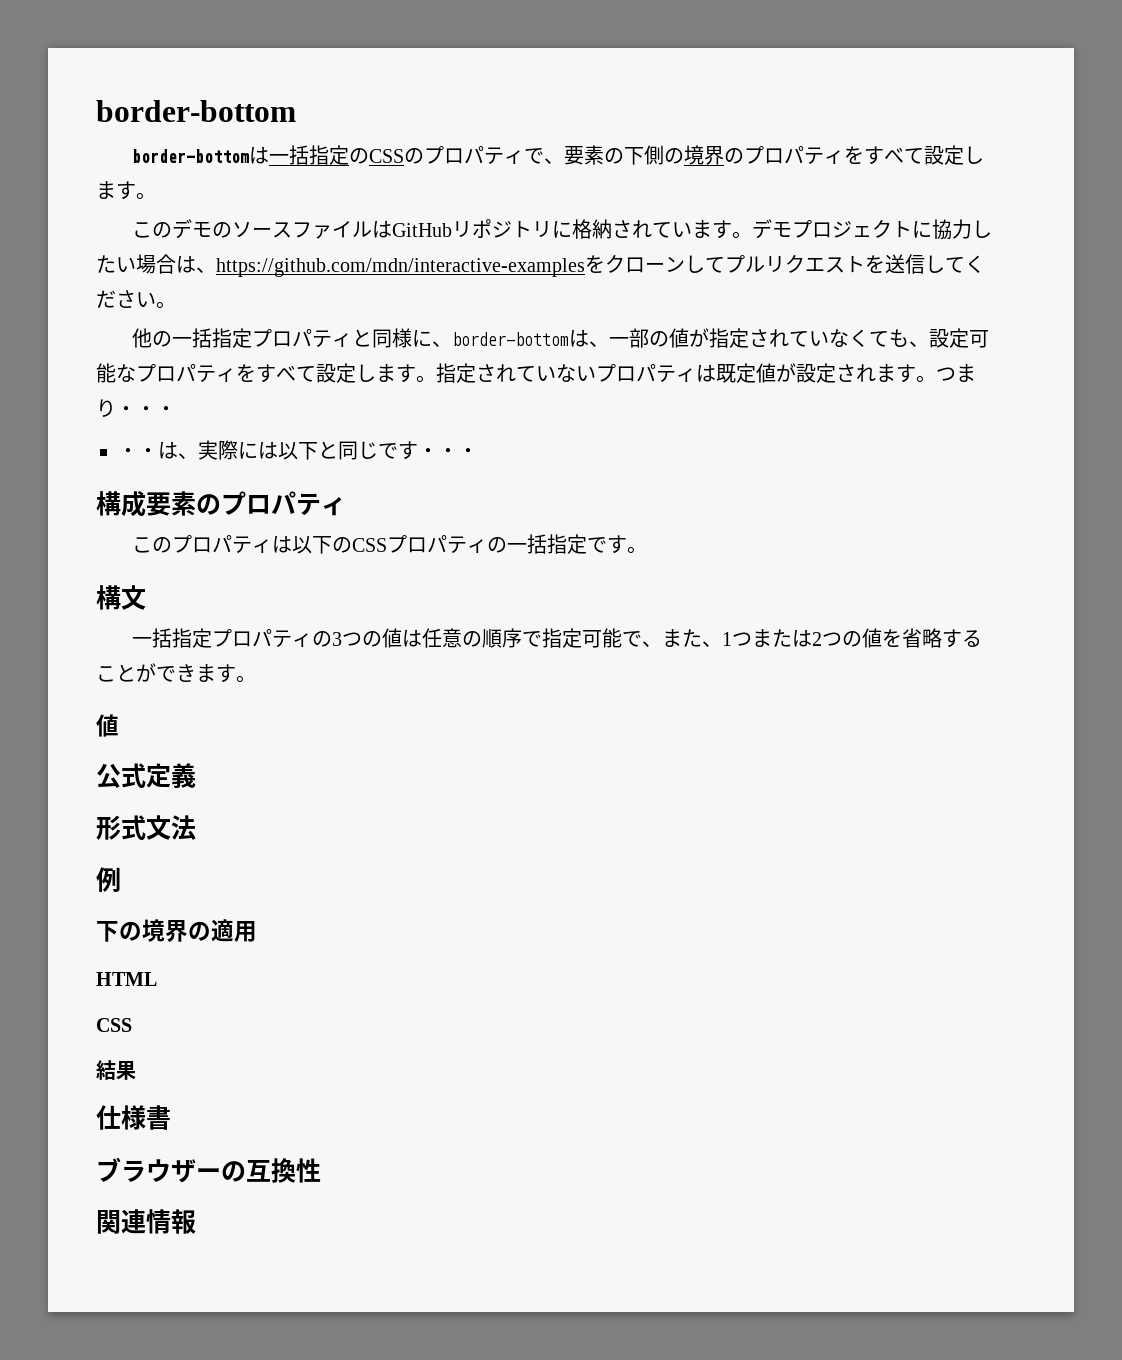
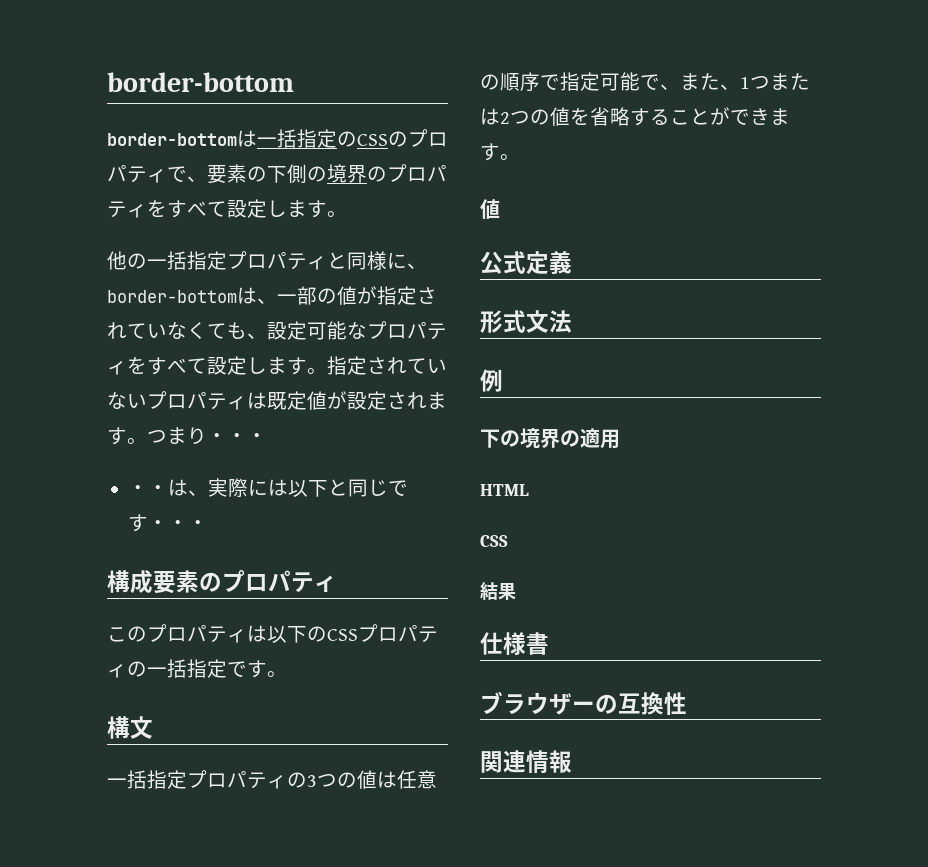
[132,219,993,240] [96,254,985,277] [96,290,176,309] // このデモのソースファイルはGitHubリポジトリに格納されています。デモプロジェクトに協力したい場合は、https://github.com/mdn/interactive-examplesをクローンしてプルリクエストを送信してください。 -> (347, 214) none

